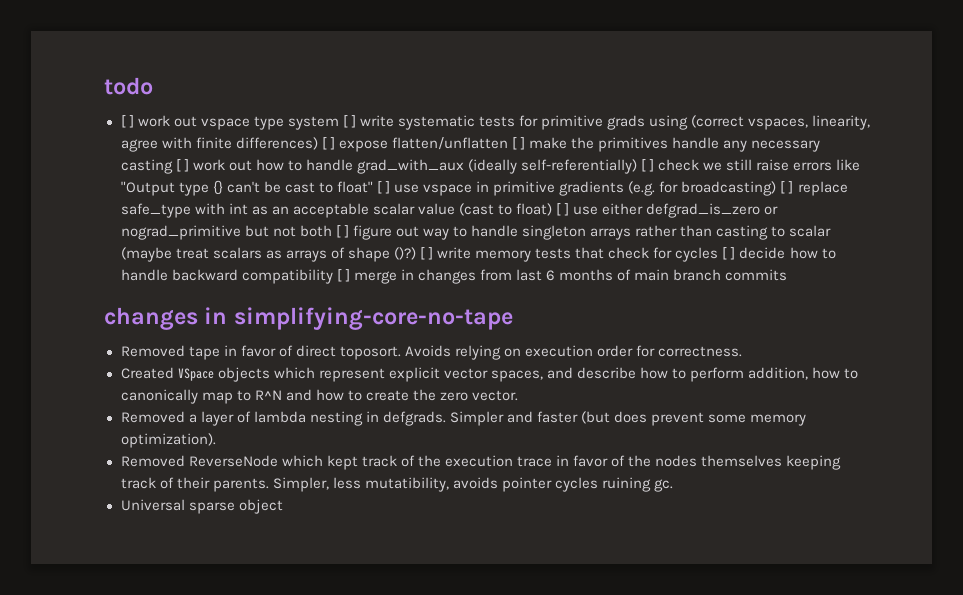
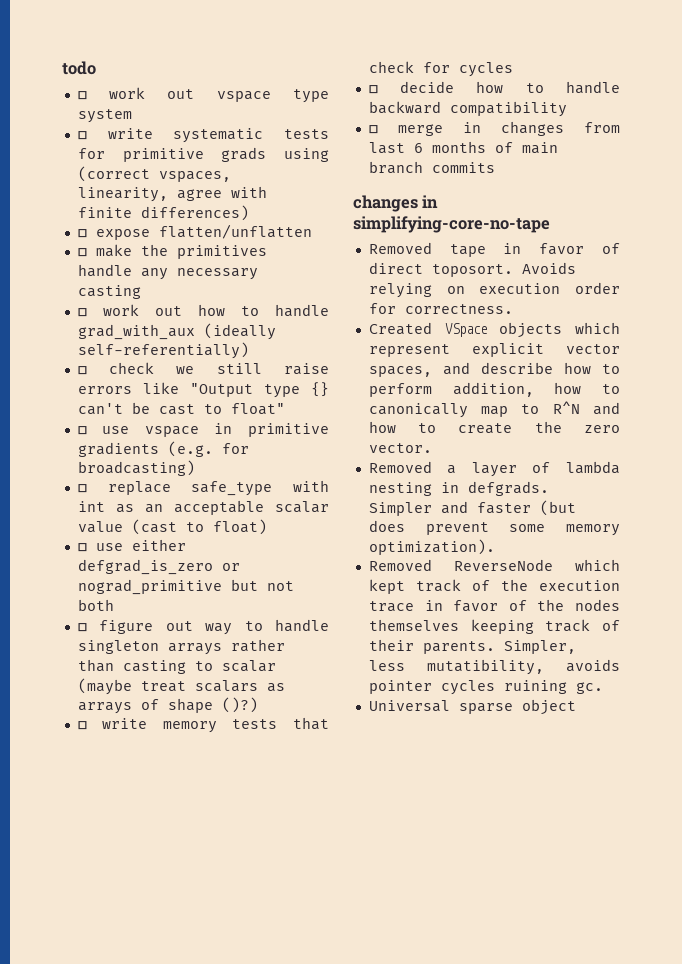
[120,115,134,128] [ ] -> [77,91,87,100] ☐
[342,115,356,128] [ ] -> [77,131,87,140] // ☐
[321,137,335,150] [ ] -> [77,229,87,238] // ☐
[511,137,525,150] [ ] -> [77,248,87,257] // ☐
[175,159,189,172] [ ] -> [77,308,87,317] // ☐
[641,159,655,172] [ ] -> [77,366,87,375] // ☐
[376,181,390,194] [ ] -> [77,426,87,435] // ☐
[780,181,794,194] [ ] -> [77,484,87,493] // ☐
[556,203,570,216] [ ] -> [77,543,87,552] // ☐
[335,225,349,238] [ ] -> [77,623,87,632] // ☐
[419,247,433,260] [ ] -> [77,721,87,730] // ☐
[722,247,736,260] [ ] -> [368,85,378,94] // ☐
[336,269,350,282] [ ] -> [368,125,378,134] // ☐

